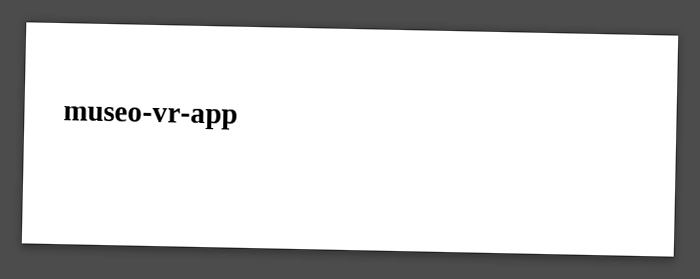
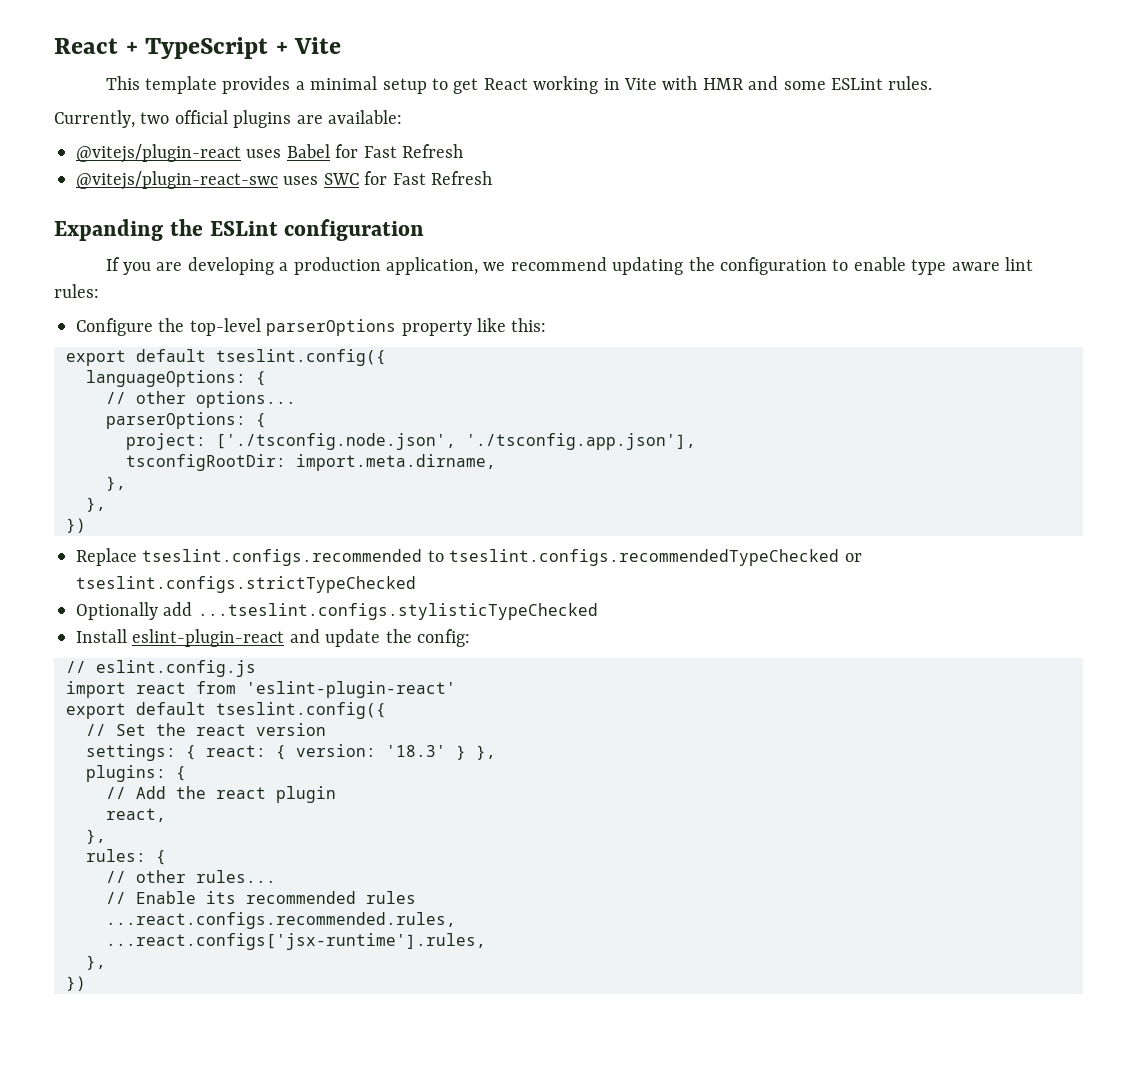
[63,106,238,130] museo-vr-app -> [54,37,342,59] [105,76,933,94] [54,110,402,128] [76,144,463,163] [76,171,492,190] [54,219,425,241] [105,257,1034,275] [54,284,99,298] [76,318,547,336] [66,349,386,366] [86,370,266,387] [106,391,296,408] [106,412,266,429] [126,433,696,450] [126,454,496,471] [106,476,126,491] [86,497,106,512] [66,518,86,533] [76,548,862,566] [76,576,416,593] [76,602,598,620] [76,629,470,647] [66,660,256,677] [66,681,456,698] [66,702,386,719] [86,723,326,736] [86,744,496,761] [86,765,186,782] [106,786,336,803] [106,808,166,822] [86,829,106,844] [86,849,166,865] [106,870,276,883] [106,891,416,904] [106,912,456,929] [106,933,486,950] [86,955,106,970] [66,976,86,991] React + TypeScript + Vite // This template provides a minimal setup to get React working in Vite with HMR and some ESLint rules. // Currently, two official plugins are available: // @vitejs/plugin-react uses Babel for Fast Refresh // @vitejs/plugin-react-swc uses SWC for Fast Refresh // Expanding the ESLint configuration // If you are developing a production application, we recommend updating the configuration to enable type aware lint rules: // Configure the top-level parserOptions property like this: // export default tseslint.config({ // languageOptions: { // // other options... // parserOptions: { // project: ['./tsconfig.node.json', './tsconfig.app.json'], // tsconfigRootDir: import.meta.dirname, // }, // }, // }) // Replace tseslint.configs.recommended to tseslint.configs.recommendedTypeChecked or tseslint.configs.strictTypeChecked // Optionally add ...tseslint.configs.stylisticTypeChecked // Install eslint-plugin-react and update the config: // // eslint.config.js // import react from 'eslint-plugin-react' // export default tseslint.config({ // // Set the react version // settings: { react: { version: '18.3' } }, // plugins: { // // Add the react plugin // react, // }, // rules: { // // other rules... // // Enable its recommended rules // ...react.configs.recommended.rules, // ...react.configs['jsx-runtime'].rules, // }, // })

